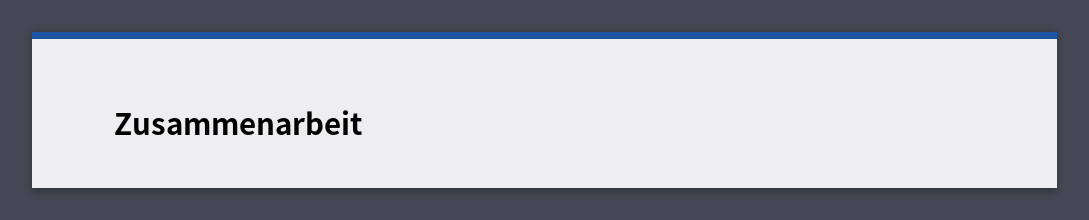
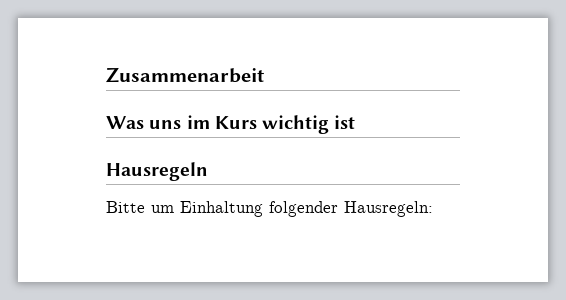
(362, 122) none -> [106,115,356,134] [106,162,208,181] [106,201,433,217] // Was uns im Kurs wichtig ist // Hausregeln // Bitte um Einhaltung folgender Hausregeln:

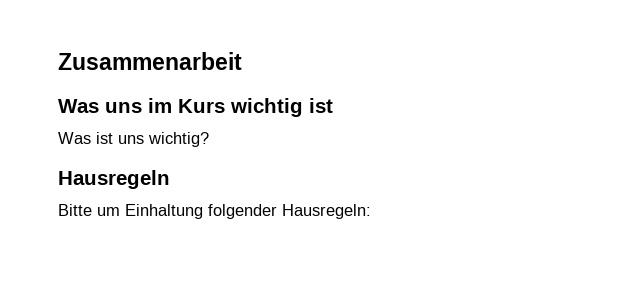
(356, 122) none -> [58,132,209,147] // Was ist uns wichtig?

